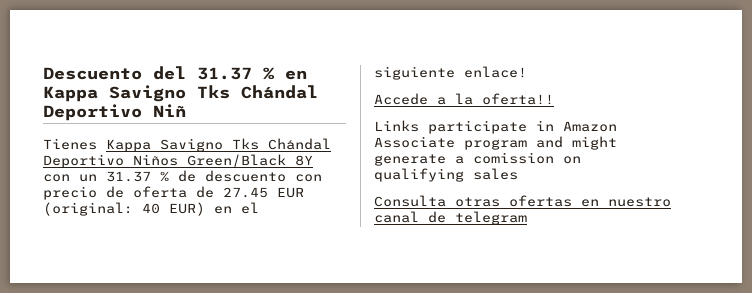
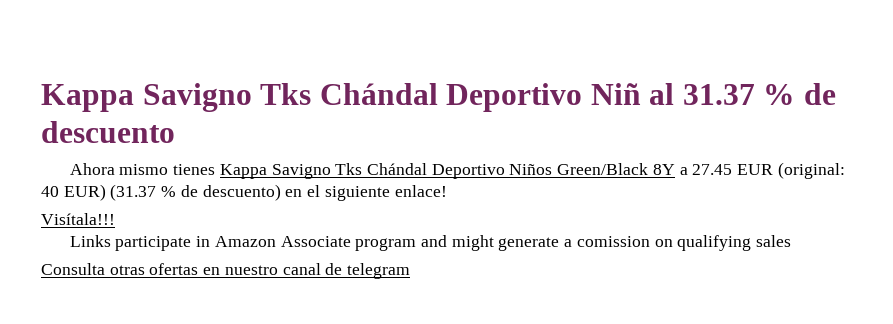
[43,66,307,80] Descuento del 31.37 % en -> (41, 98) none
[43,138,97,150] // Tienes -> [649,83,836,105] [41,121,175,143] [69,163,216,175] al 31.37 % de descuento // Ahora mismo tienes
[43,170,322,182] [43,186,214,200] con un 31.37 % de descuento con precio de oferta de -> [679,167,688,175] a
(205, 209) none -> [110,184,281,201] (31.37 % de descuento)
[374,93,554,105] Accede a la oferta!! -> [41,213,115,225] Visítala!!!

